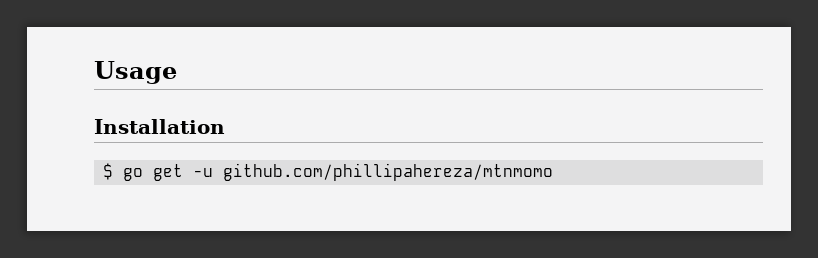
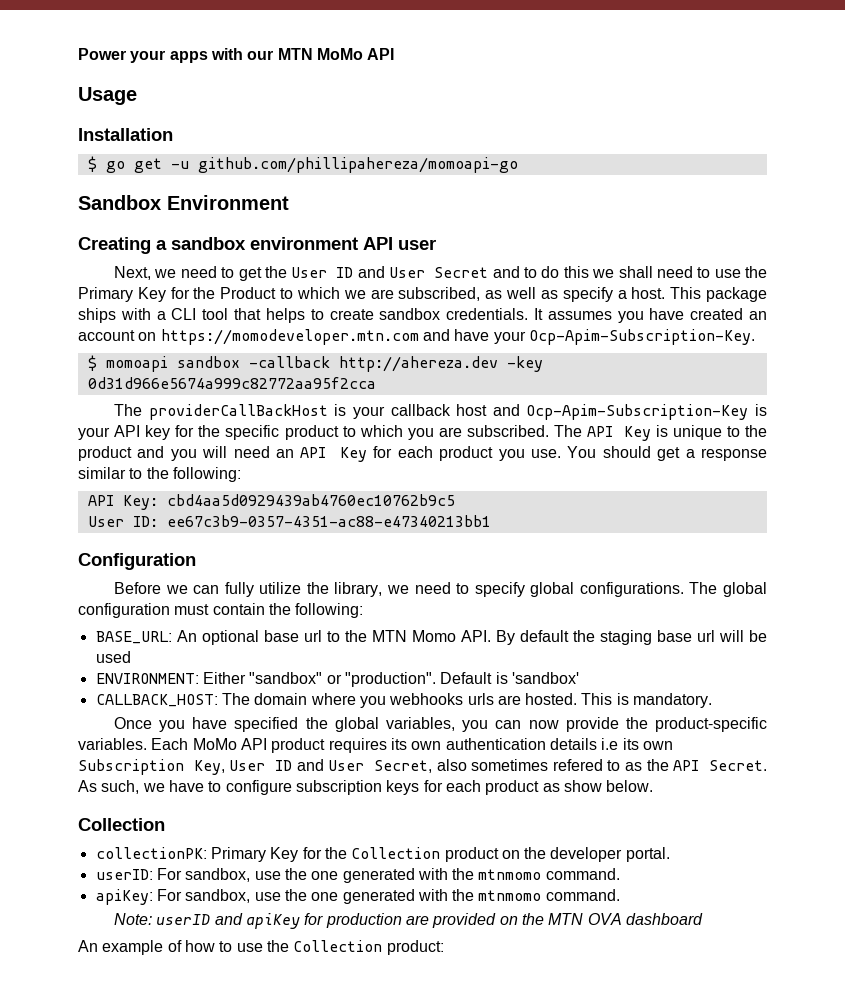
(94, 72) none -> [78,48,395,63] Power your apps with our MTN MoMo API //
[223,163,553,181] github.com/phillipahereza/mtnmomo -> [197,157,518,173] [78,195,289,210] [78,237,436,254] [113,266,768,281] [78,287,768,302] [78,308,767,323] [78,329,755,345] [87,355,543,372] [87,377,376,389] [113,404,768,420] [78,425,767,441] [78,446,768,462] [78,467,241,482] [87,494,455,510] [87,515,491,527] [78,553,196,570] [113,582,767,597] [78,603,364,618] [95,630,767,645] [95,651,131,663] [95,672,579,687] [95,693,713,708] [113,717,767,732] [78,738,673,753] [78,759,767,775] [78,780,654,795] [78,818,165,831] [95,847,670,862] [95,868,620,883] [95,889,620,905] [113,913,703,929] [78,940,444,955] github.com/phillipahereza/momoapi-go // Sandbox Environment // Creating a sandbox environment API user // Next, we need to get the User ID and User Secret and to do this we shall need to use the Primary Key for the Product to which we are subscribed, as well as specify a host. This package ships with a CLI tool that helps to create sandbox credentials. It assumes you have created an account on https://momodeveloper.mtn.com and have your Ocp-Apim-Subscription-Key. // $ momoapi sandbox -callback http://ahereza.dev -key 0d31d966e5674a999c82772aa95f2cca // The providerCallBackHost is your callback host and Ocp-Apim-Subscription-Key is your API key for the specific product to which you are subscribed. The API Key is unique to the product and you will need an API Key for each product you use. You should get a response similar to the following: // API Key: cbd4aa5d0929439ab4760ec10762b9c5 // User ID: ee67c3b9-0357-4351-ac88-e47340213bb1 // Configuration // Before we can fully utilize the library, we need to specify global configurations. The global configuration must contain the following: // BASE_URL: An optional base url to the MTN Momo API. By default the staging base url will be used // ENVIRONMENT: Either "sandbox" or "production". Default is 'sandbox' // CALLBACK_HOST: The domain where you webhooks urls are hosted. This is mandatory. // Once you have specified the global variables, you can now provide the product-specific variables. Each MoMo API product requires its own authentication details i.e its own Subscription Key, User ID and User Secret, also sometimes refered to as the API Secret. As such, we have to configure subscription keys for each product as show below. // Collection // collectionPK: Primary Key for the Collection product on the developer portal. // userID: For sandbox, use the one generated with the mtnmomo command. // apiKey: For sandbox, use the one generated with the mtnmomo command. // Note: userID and apiKey for production are provided on the MTN OVA dashboard // An example of how to use the Collection product:

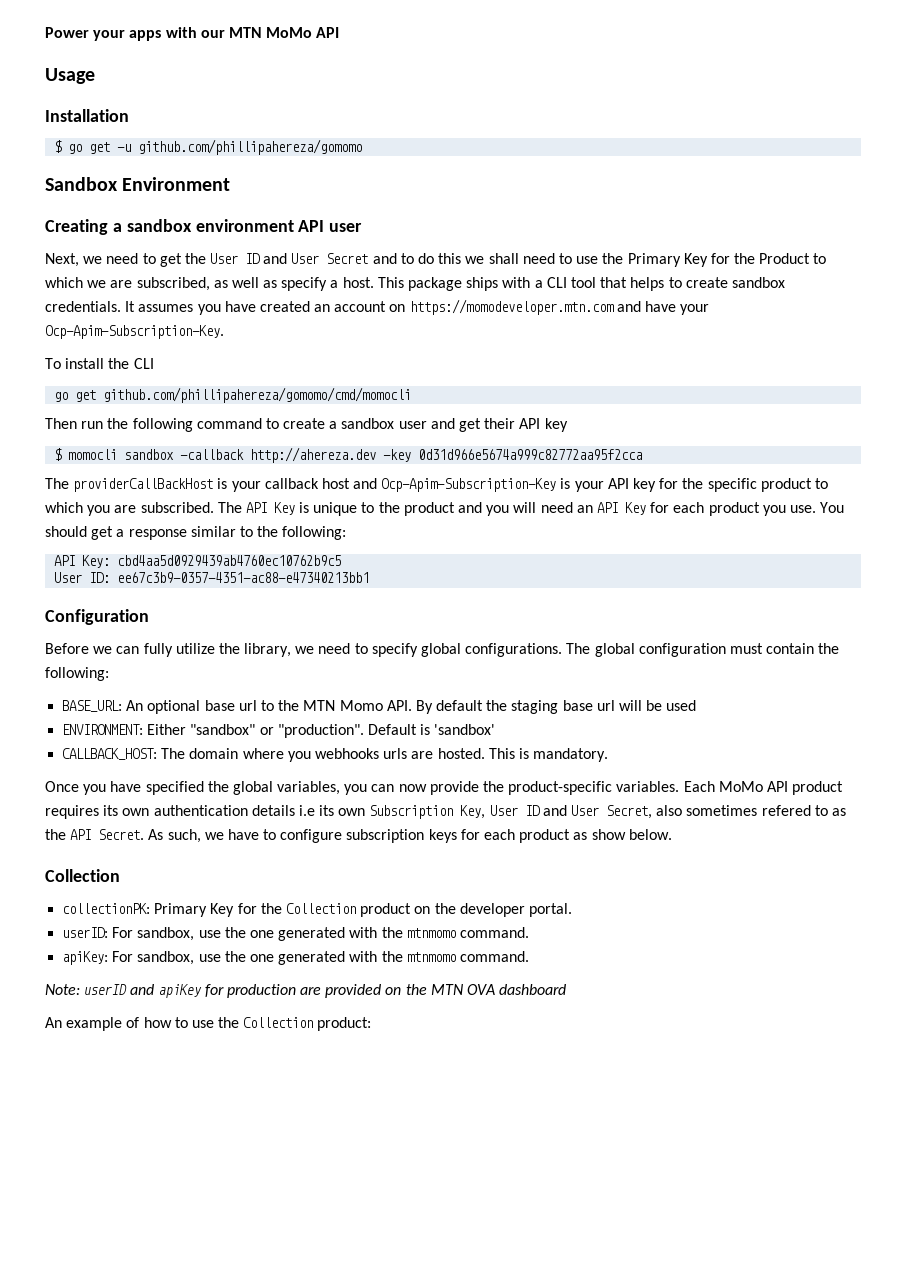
[197,157,518,173] github.com/phillipahereza/momoapi-go -> [138,139,363,155] github.com/phillipahereza/gomomo
[87,355,168,372] // $ momoapi -> [45,358,154,369] [54,387,412,403] [45,418,568,432] [54,448,118,461] // To install the CLI // go get github.com/phillipahereza/gomomo/cmd/momocli // Then run the following command to create a sandbox user and get their API key // $ momocli

